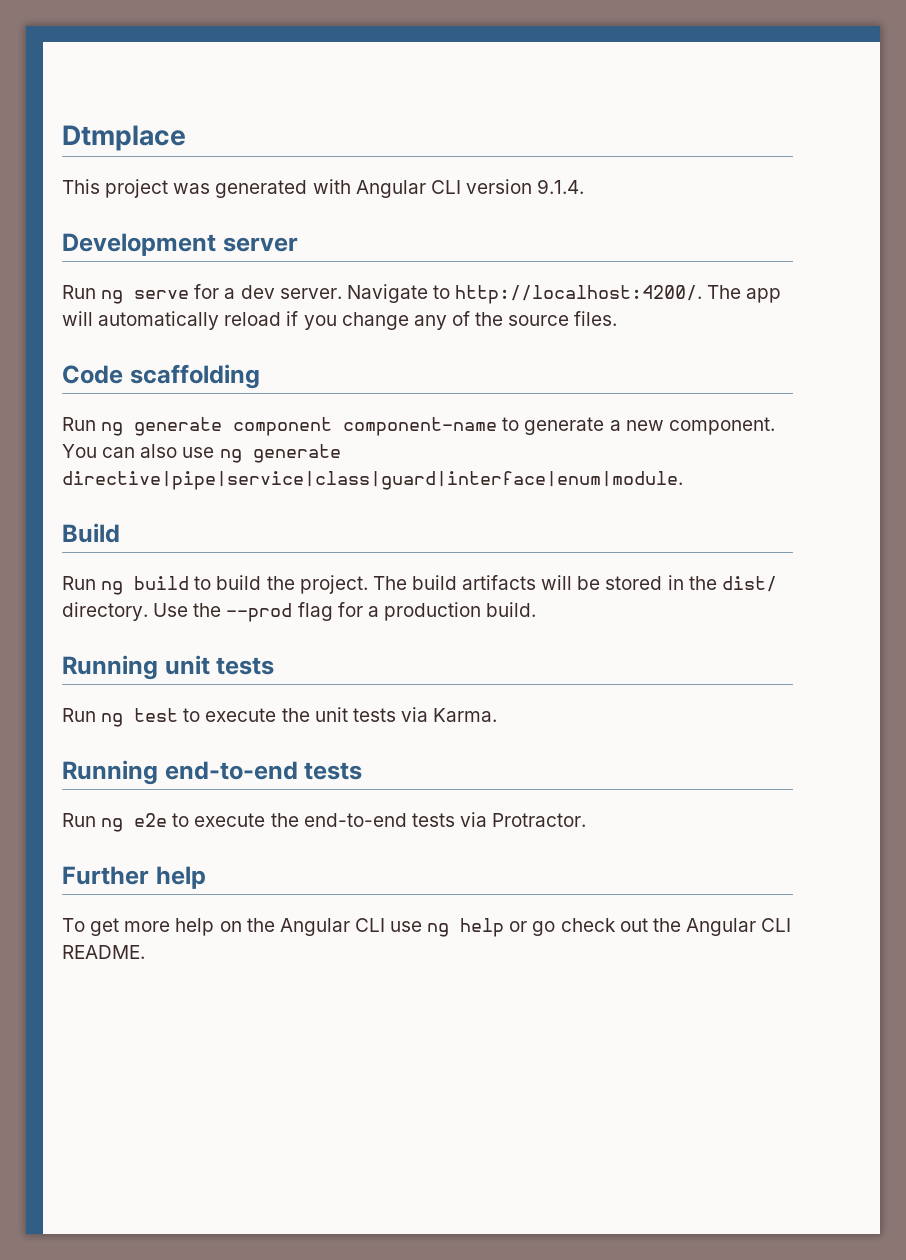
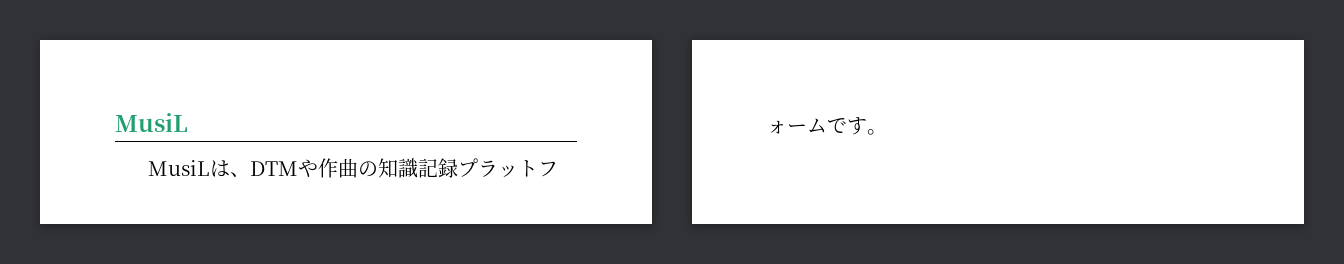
[62,125,186,151] [62,179,585,198] [62,233,298,256] [62,284,782,304] [62,311,618,330] [62,364,260,389] [62,417,775,436] [62,444,341,463] [62,471,683,490] [62,523,120,543] [62,575,777,595] [62,602,537,622] [62,655,275,680] [62,707,498,727] [62,760,363,785] [62,812,587,832] [62,866,206,889] [62,918,792,937] [62,945,145,959] Dtmplace // This project was generated with Angular CLI version 9.1.4. // Development server // Run ng serve for a dev server. Navigate to http://localhost:4200/. The app will automatically reload if you change any of the source files. // Code scaffolding // Run ng generate component component-name to generate a new component. You can also use ng generate directive|pipe|service|class|guard|interface|enum|module. // Build // Run ng build to build the project. The build artifacts will be stored in the dist/ directory. Use the --prod flag for a production build. // Running unit tests // Run ng test to execute the unit tests via Karma. // Running end-to-end tests // Run ng e2e to execute the end-to-end tests via Protractor. // Further help // To get more help on the Angular CLI use ng help or go check out the Angular CLI README. -> [115,113,188,132] [147,158,558,178] [767,117,887,135] MusiL // MusiLは、DTMや作曲の知識記録プラットフォームです。

